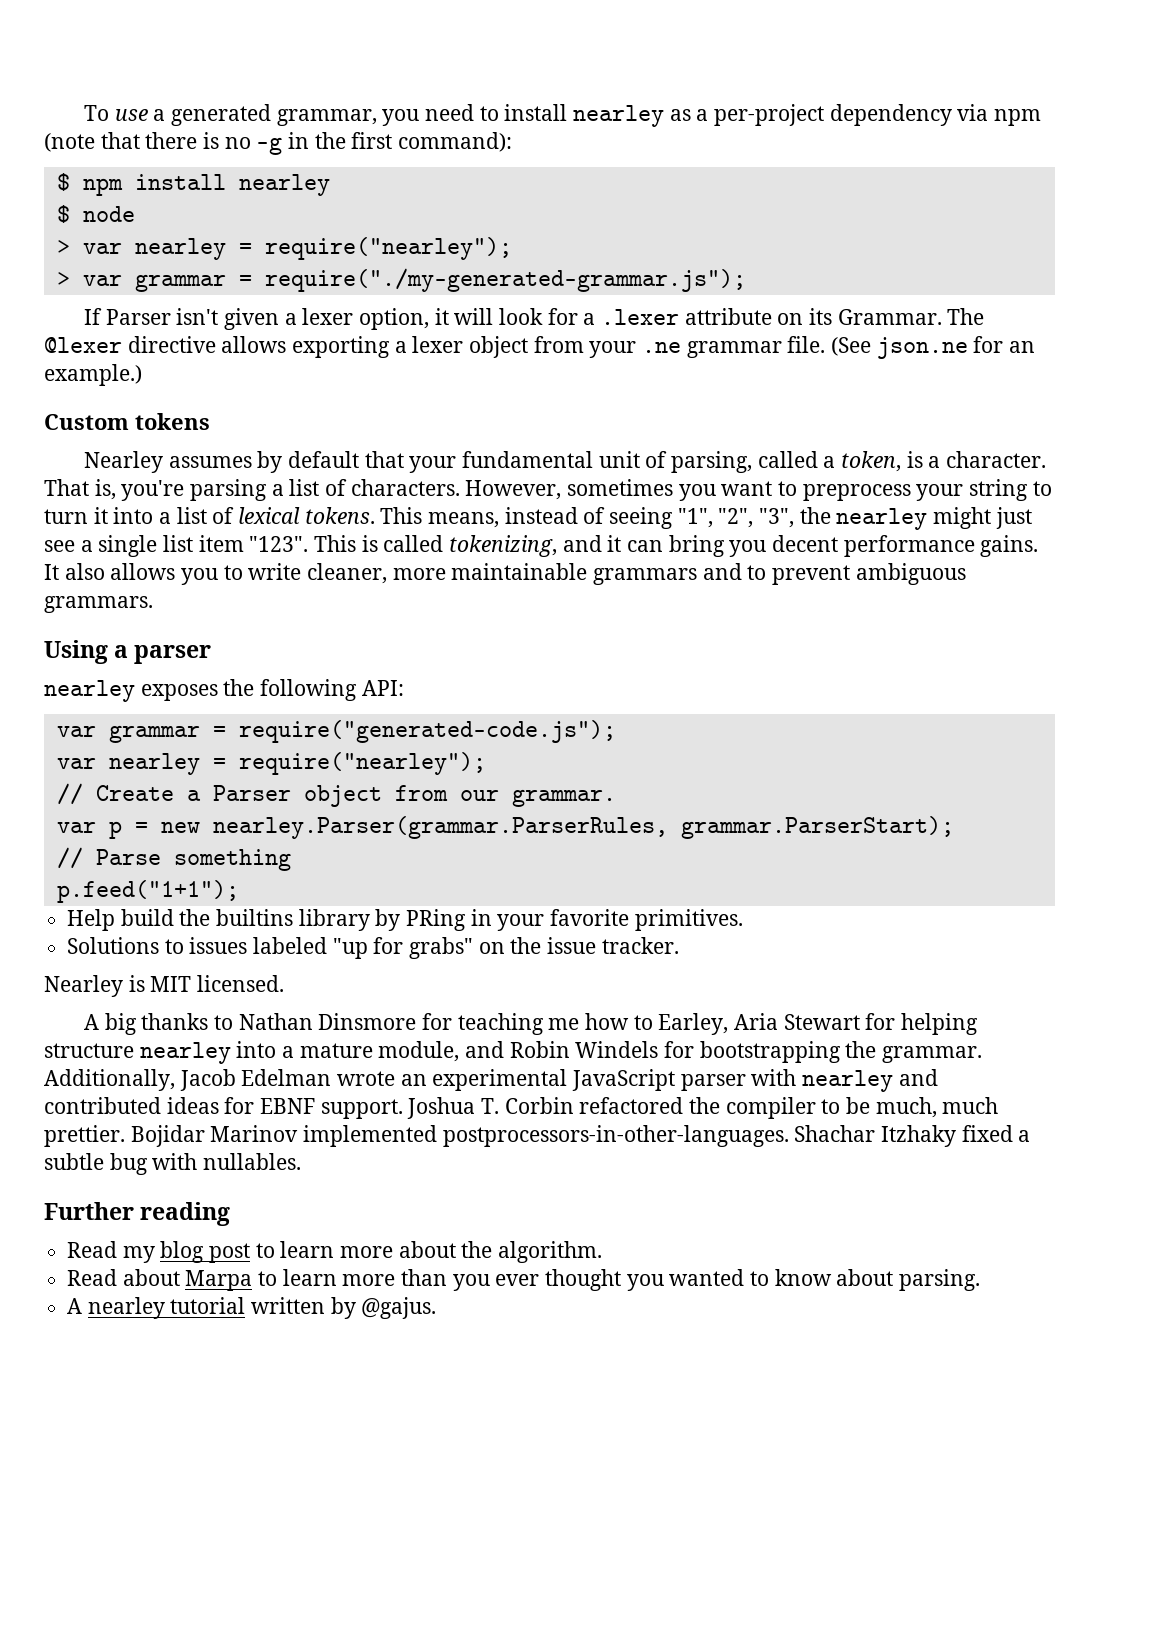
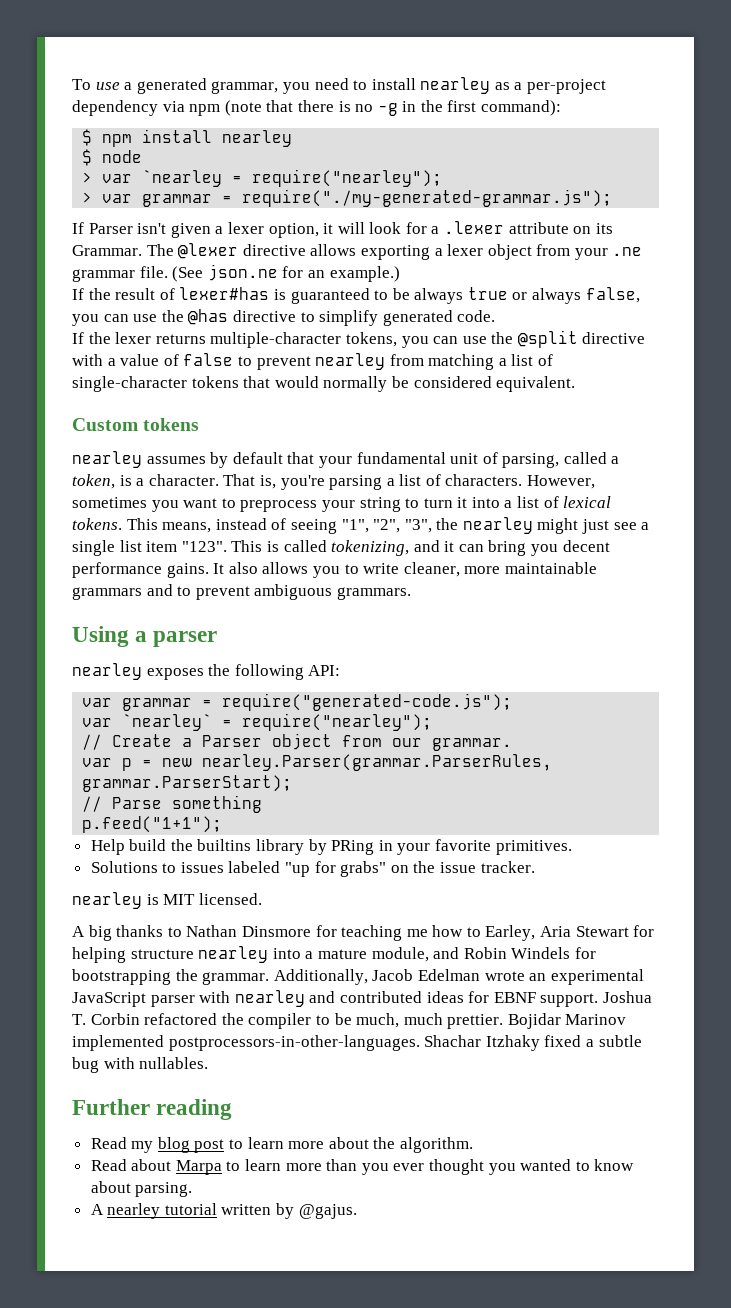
[134,238,226,260] nearley -> [142,170,223,187] `nearley
(142, 375) none -> [72,287,640,304] [72,309,496,326] [72,330,646,348] [72,353,554,370] [72,376,576,392] // If the result of lexer#has is guaranteed to be always true or always false, you can use the @has directive to simplify generated code. // If the lexer returns multiple-character tokens, you can use the @split directive with a value of false to prevent nearley from matching a list of single-character tokens that would normally be considered equivalent.
[84,451,164,473] Nearley -> [72,451,142,468] nearley
[108,753,200,775] nearley -> [122,714,213,731] `nearley`
[44,975,123,997] Nearley -> [72,892,142,909] nearley

